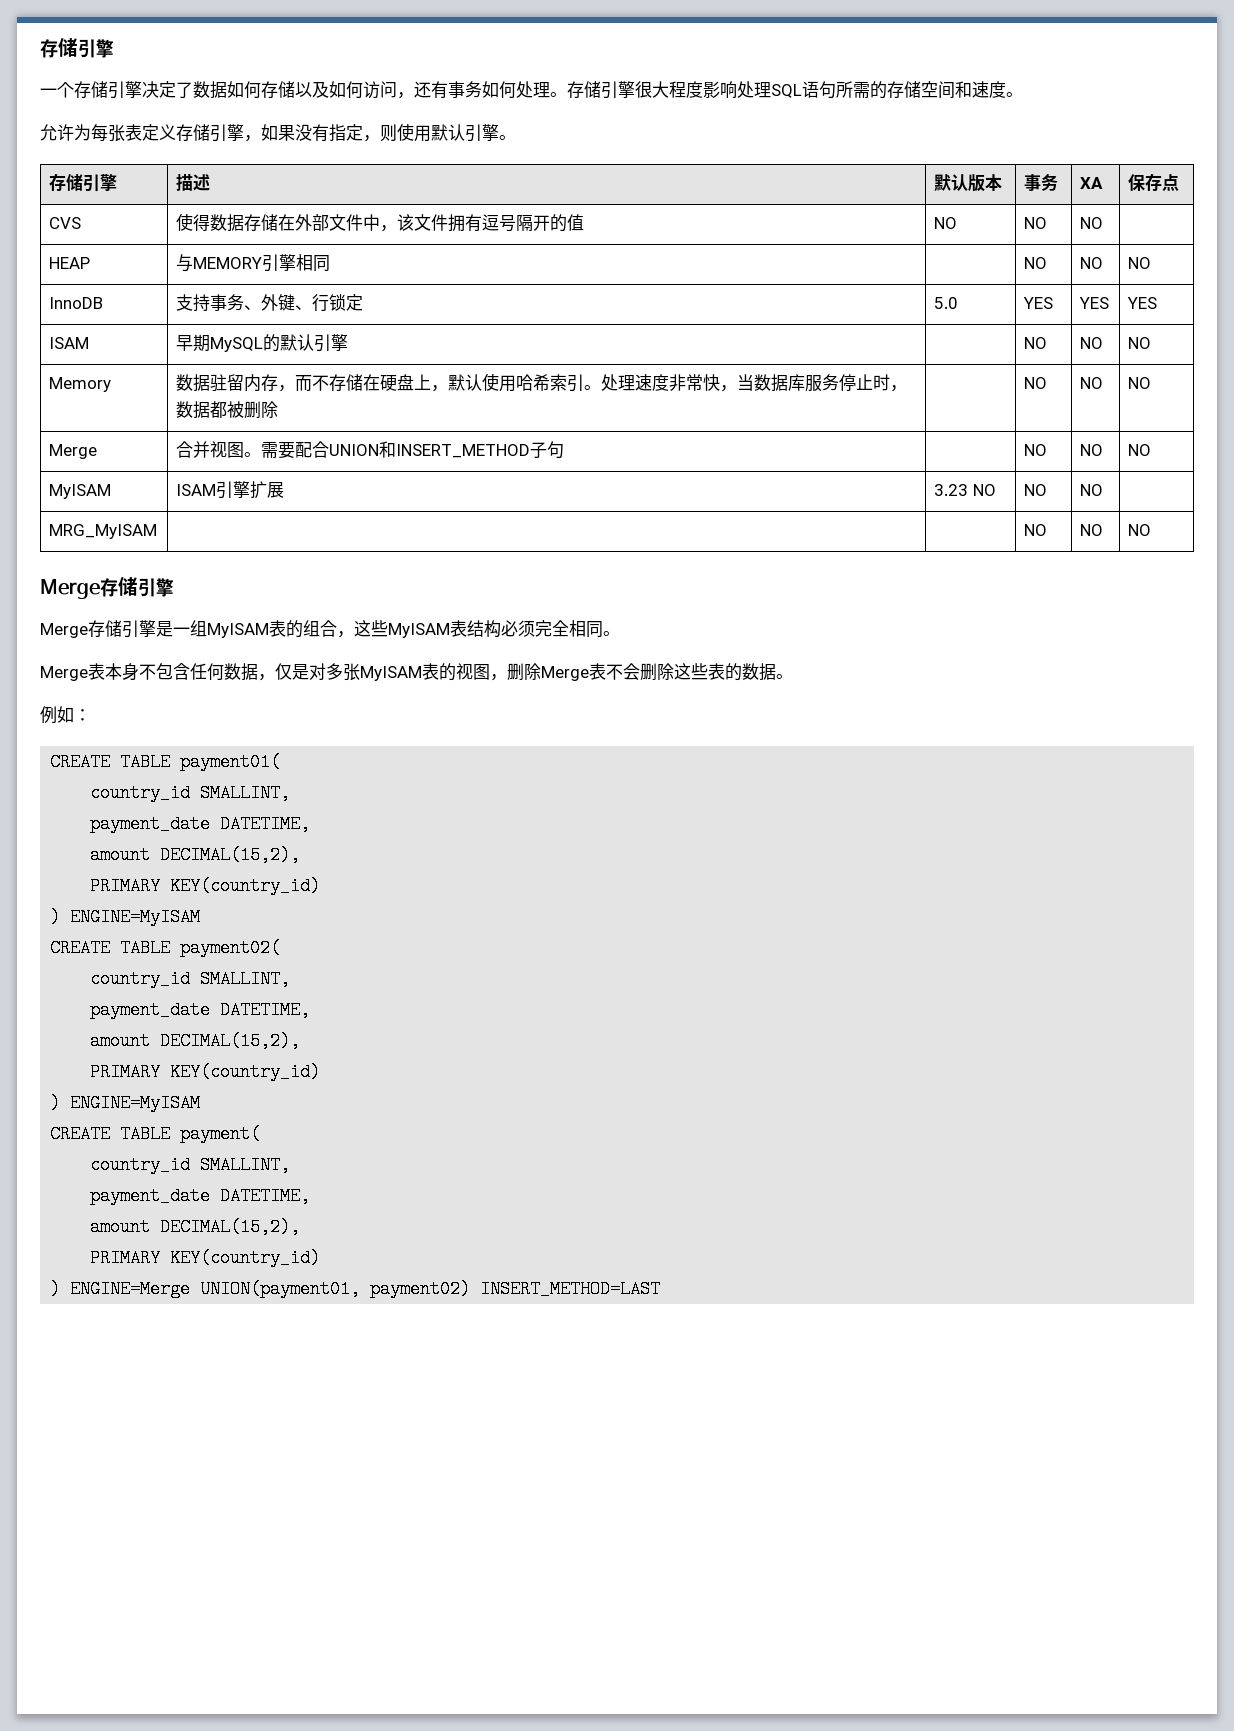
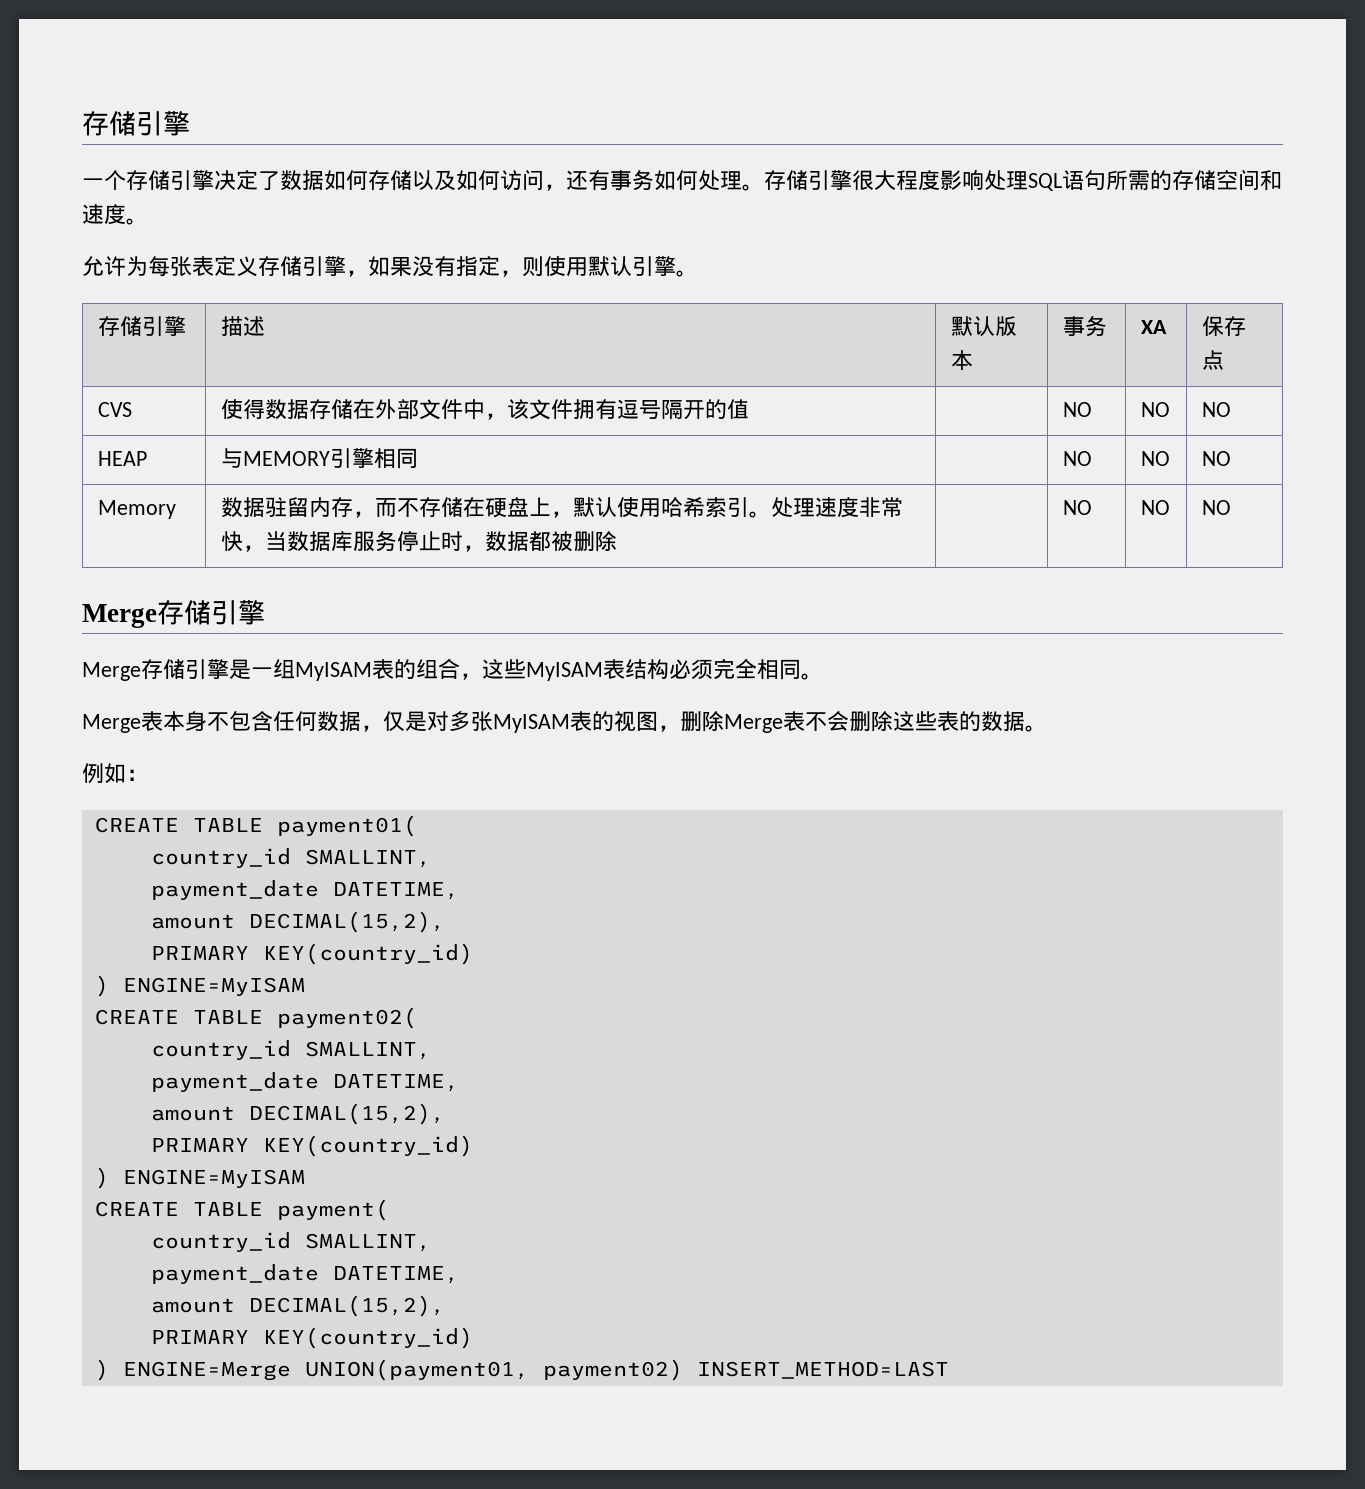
[934,217,958,229] [1024,217,1048,229] [1080,217,1104,229] NO | NO | NO | -> [1062,402,1092,417] [1140,402,1170,417] [1201,402,1231,417] | NO | NO | NO
[49,297,104,309] [176,294,364,312] [934,297,959,309] [1023,297,1054,309] [1079,297,1110,309] [1127,297,1158,309] [49,337,90,349] [176,334,349,352] [1024,337,1048,349] [1080,337,1104,349] [1128,337,1152,349] // InnoDB | 支持事务、外键、行锁定 | 5.0 | YES | YES | YES // ISAM | 早期MySQL的默认引擎 | | NO | NO | NO -> (1231, 458) none
[49,444,98,459] [176,441,565,459] [1024,444,1048,456] [1080,444,1104,456] [1128,444,1152,456] [49,484,112,499] [176,481,285,499] [934,484,997,496] [1024,484,1048,496] [1080,484,1104,496] [49,524,158,539] [1024,524,1048,536] [1080,524,1104,536] [1128,524,1152,536] // Merge | 合并视图。需要配合UNION和INSERT_METHOD子句 | | NO | NO | NO // MyISAM | ISAM引擎扩展 | 3.23 NO | NO | NO | // MRG_MyISAM | | | NO | NO | NO -> (1231, 507) none

